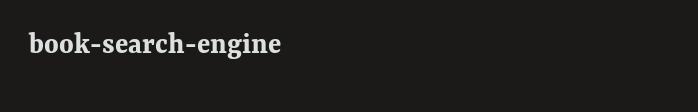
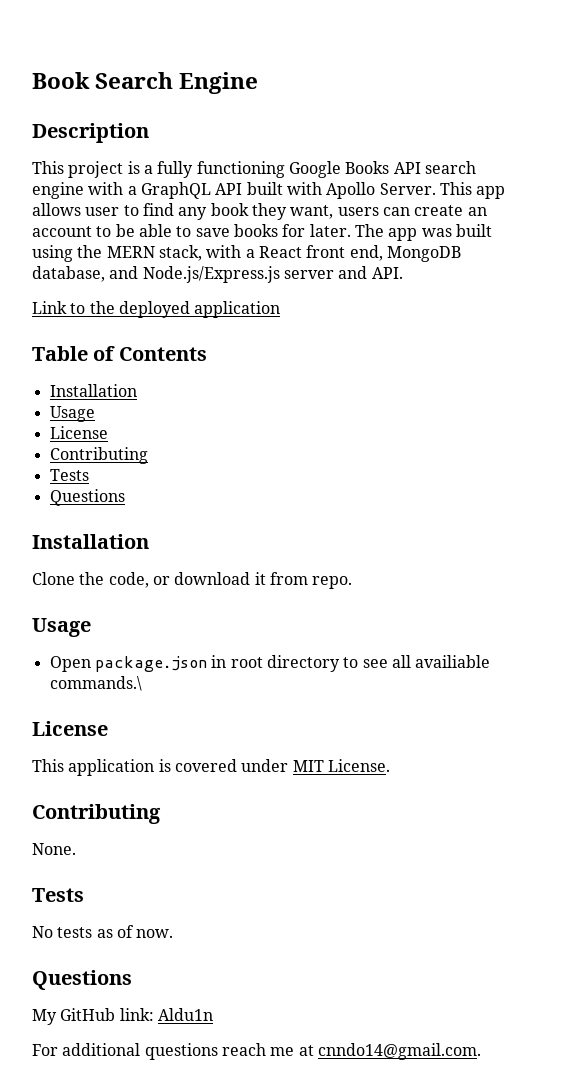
[28,32,281,59] book-search-engine -> [32,72,259,94] [32,123,149,143] [32,161,476,178] [32,182,506,199] [32,203,487,220] [32,224,492,241] [32,245,461,262] [32,266,403,283] [32,301,281,318] [32,346,207,361] [49,384,137,397] [49,406,95,422] [49,426,108,439] [49,447,148,464] [49,469,89,481] [49,489,125,506] [32,534,149,549] [32,572,353,589] [32,618,91,637] [49,655,491,672] [49,676,142,691] [32,721,108,736] [32,759,390,776] [32,804,161,824] [32,843,76,855] [32,888,84,902] [32,925,174,938] [32,970,132,990] [32,1008,213,1025] [32,1043,481,1060] Book Search Engine // Description // This project is a fully functioning Google Books API search engine with a GraphQL API built with Apollo Server. This app allows user to find any book they want, users can create an account to be able to save books for later. The app was built using the MERN stack, with a React front end, MongoDB database, and Node.js/Express.js server and API. // Link to the deployed application // Table of Contents // Installation // Usage // License // Contributing // Tests // Questions // Installation // Clone the code, or download it from repo. // Usage // Open package.json in root directory to see all availiable commands.\ // License // This application is covered under MIT License. // Contributing // None. // Tests // No tests as of now. // Questions // My GitHub link: Aldu1n // For additional questions reach me at cnndo14@gmail.com.

